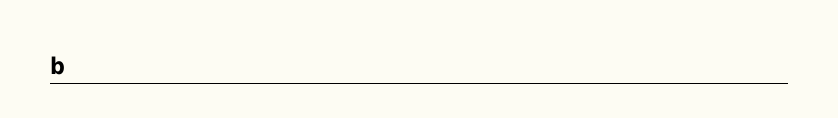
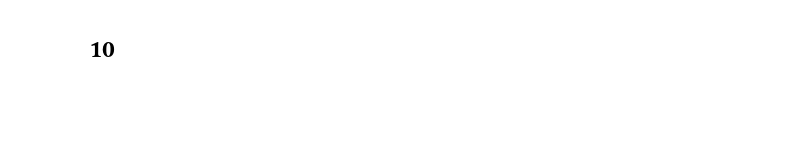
[50,56,65,75] b -> [89,42,115,57] 10

